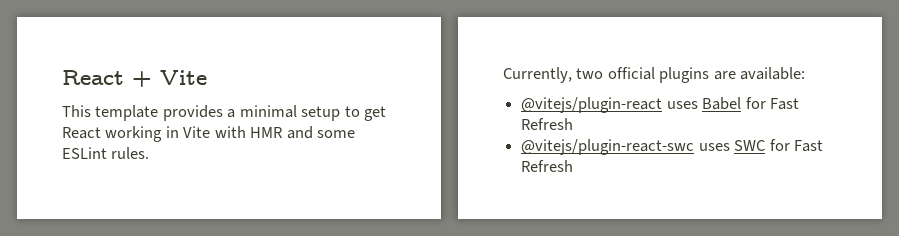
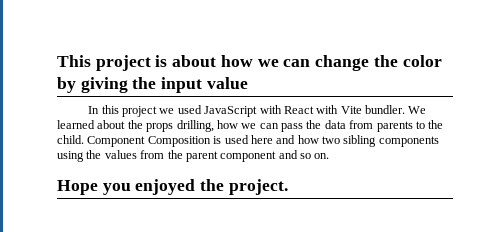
[62,70,207,87] [62,105,387,121] [62,126,356,142] [62,147,150,159] [503,67,806,83] [521,97,799,113] [521,118,574,130] [521,139,823,155] [521,160,574,172] React + Vite // This template provides a minimal setup to get React working in Vite with HMR and some ESLint rules. // Currently, two official plugins are available: // @vitejs/plugin-react uses Babel for Fast Refresh // @vitejs/plugin-react-swc uses SWC for Fast Refresh -> [57,55,442,71] [57,77,248,93] [88,105,427,117] [57,120,444,132] [57,135,439,147] [57,150,330,162] [57,179,288,195] This project is about how we can change the color by giving the input value // In this project we used JavaScript with React with Vite bundler. We learned about the props drilling, how we can pass the data from parents to the child. Component Composition is used here and how two sibling components using the values from the parent component and so on. // Hope you enjoyed the project.

